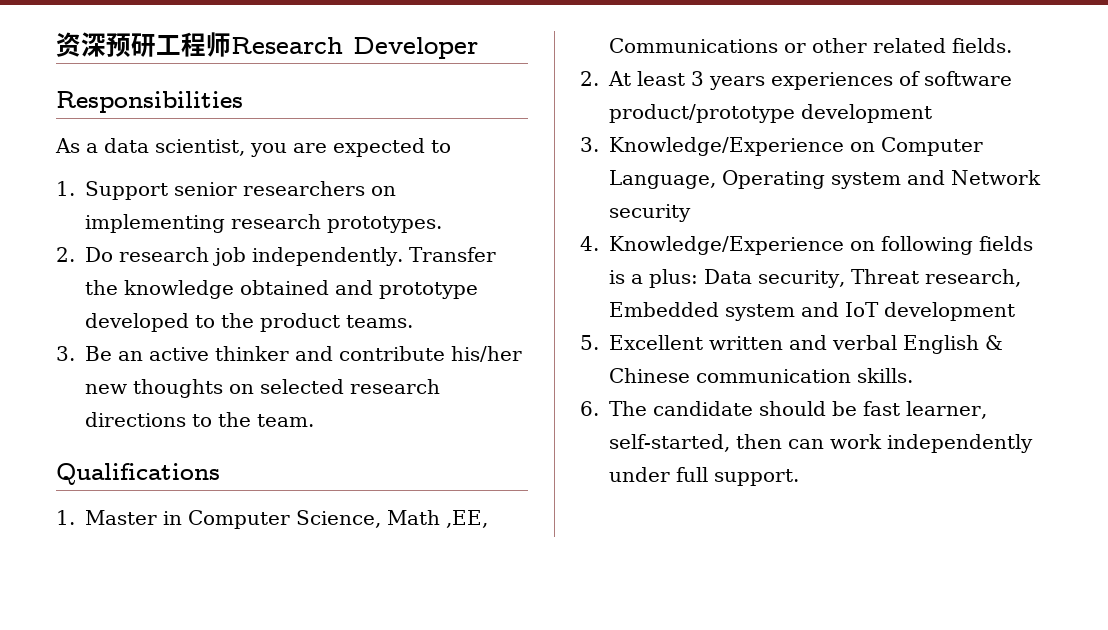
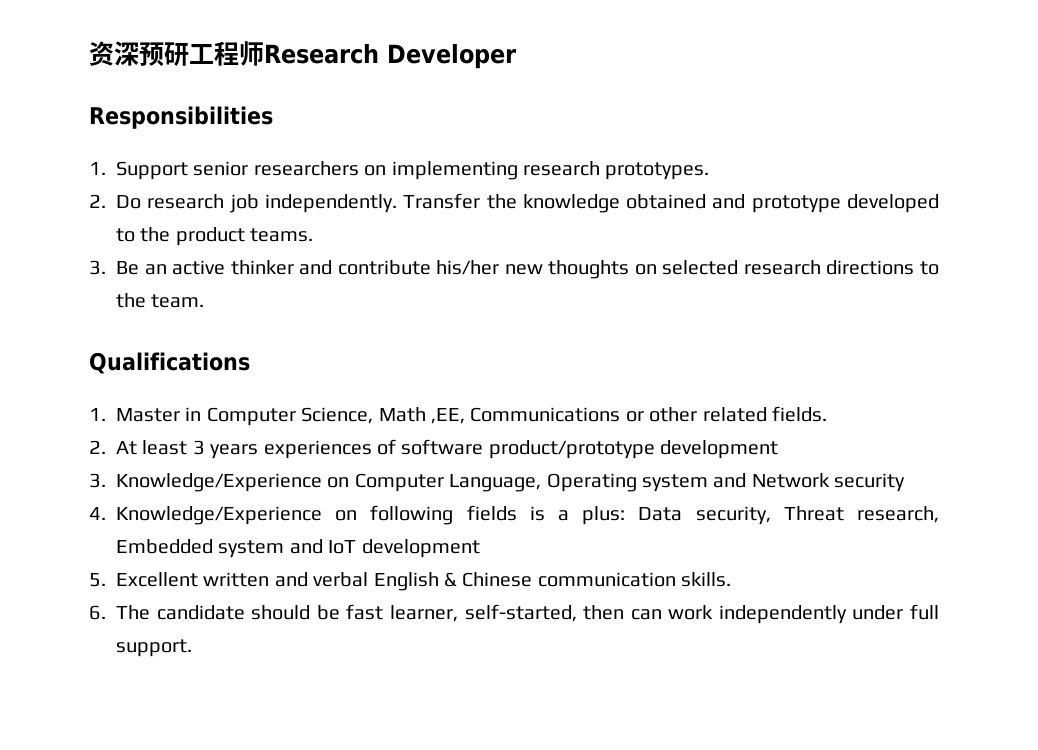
[55,138,451,157] // As a data scientist, you are expected to -> (273, 117) none

